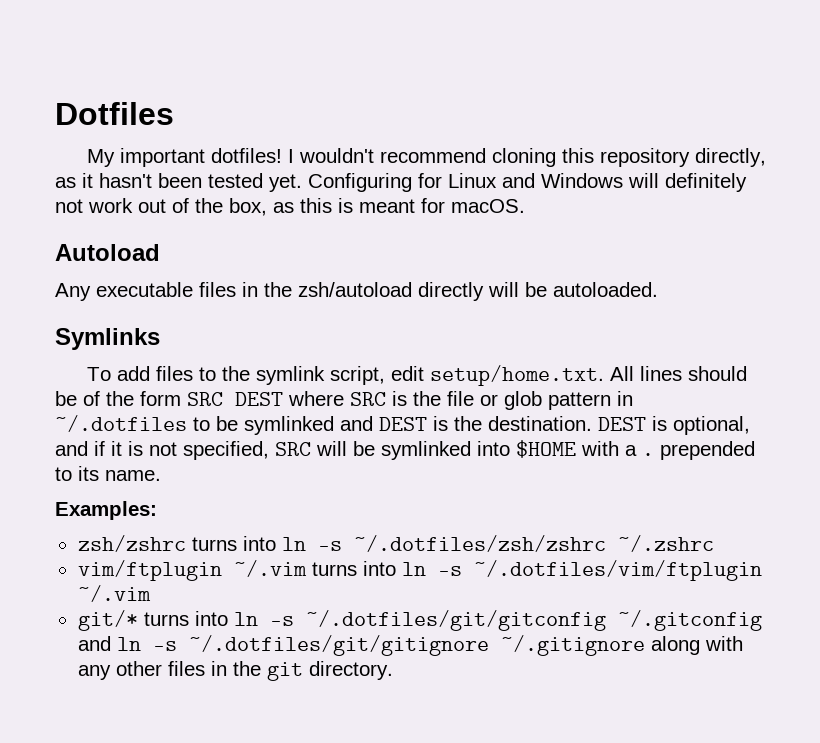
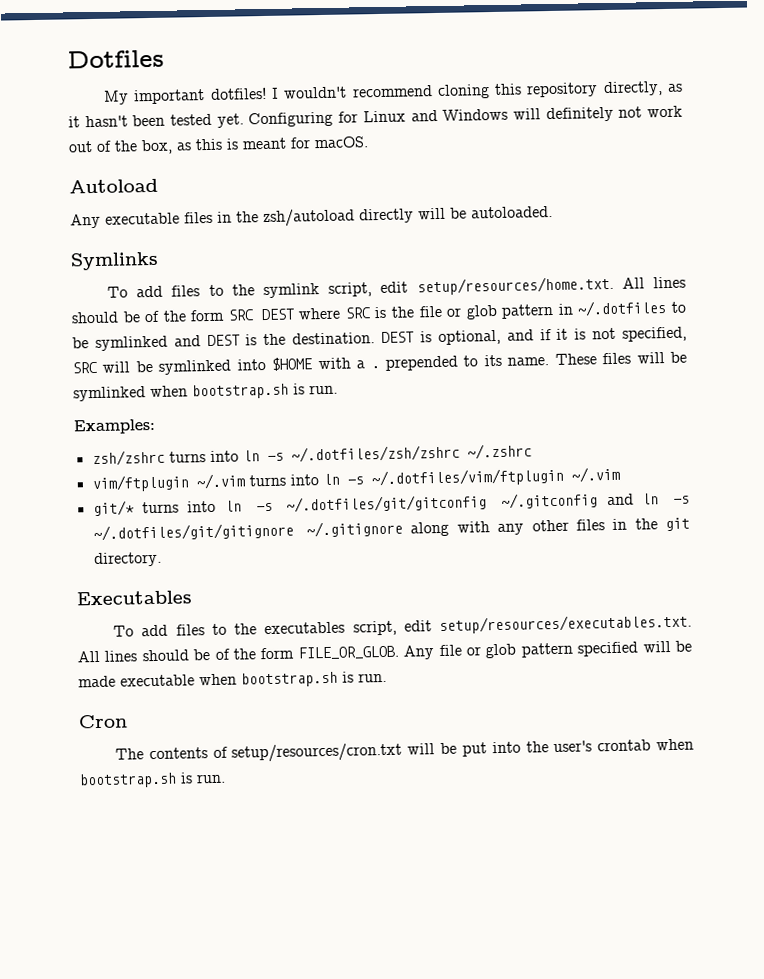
[429,365,604,386] setup/home.txt. -> [416,275,614,296] setup/resources/home.txt.
(161, 475) none -> [554,351,687,365] [73,383,338,402] These files will be symlinked when bootstrap.sh is run.
(393, 670) none -> [76,590,192,606] [113,613,692,637] [77,640,692,663] [78,671,387,688] [78,714,128,729] [115,738,694,763] [79,772,226,789] // Executables // To add files to the executables script, edit setup/resources/executables.txt. All lines should be of the form FILE_OR_GLOB. Any file or glob pattern specified will be made executable when bootstrap.sh is run. // Cron // The contents of setup/resources/cron.txt will be put into the user's crontab when bootstrap.sh is run.

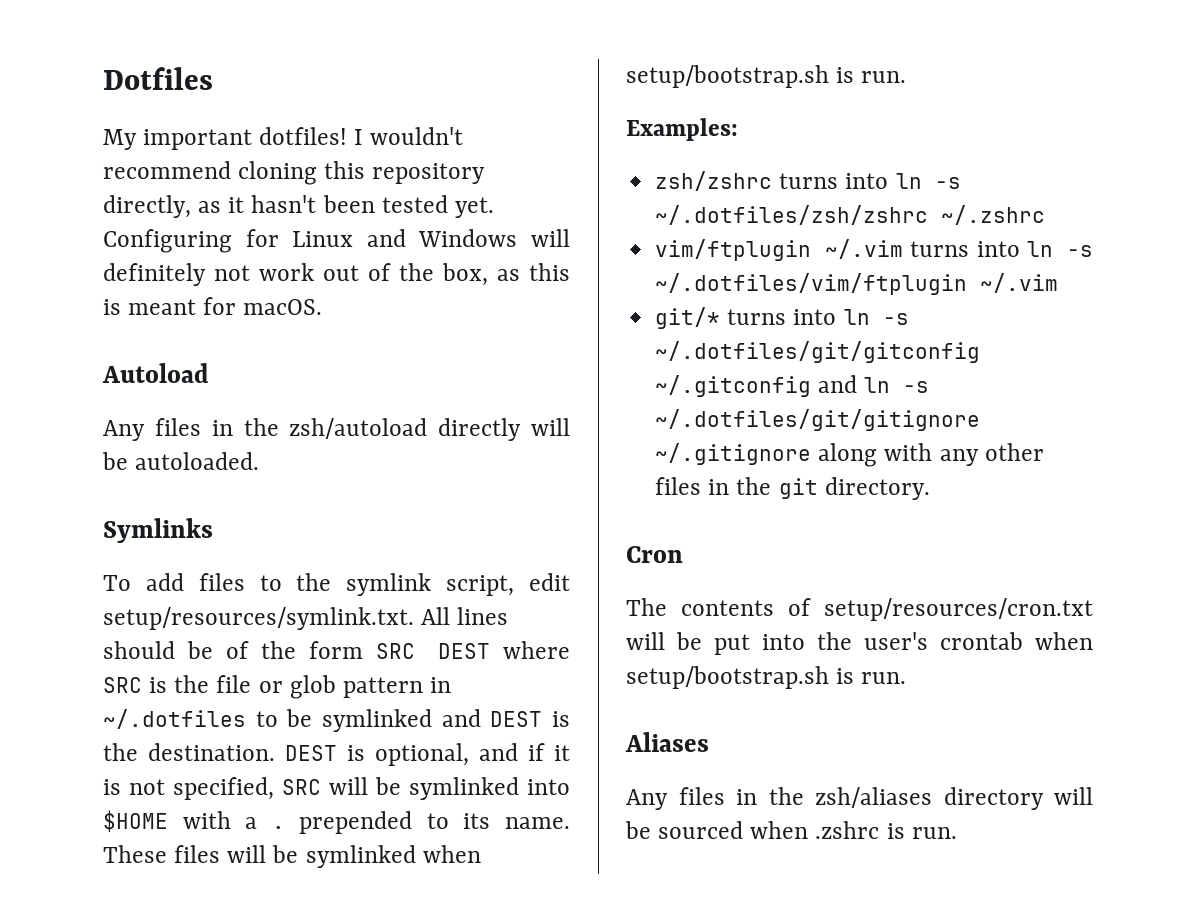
[105,212,180,225] executable -> (145, 430) none
[416,275,614,296] setup/resources/home.txt. -> [103,607,414,630] setup/resources/symlink.txt.
[192,383,289,400] bootstrap.sh -> [626,65,829,88] setup/bootstrap.sh
[76,590,192,606] [113,613,692,637] [77,640,692,663] [78,671,387,688] // Executables // To add files to the executables script, edit setup/resources/executables.txt. All lines should be of the form FILE_OR_GLOB. Any file or glob pattern specified will be made executable when bootstrap.sh is run. -> (930, 488) none
[79,772,226,789] bootstrap.sh is run. -> [626,666,907,689] [625,732,709,752] [626,787,1093,810] [625,821,957,839] setup/bootstrap.sh is run. // Aliases // Any files in the zsh/aliases directory will be sourced when .zshrc is run.

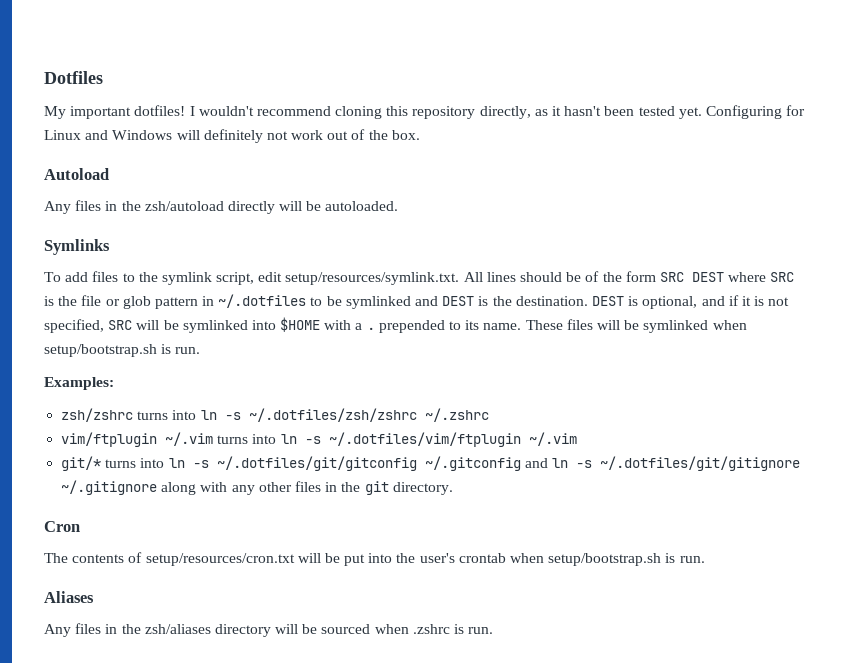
[442,263,570,286] [103,297,323,315] box, as this is meant for macOS. -> [391,130,420,140] box.

